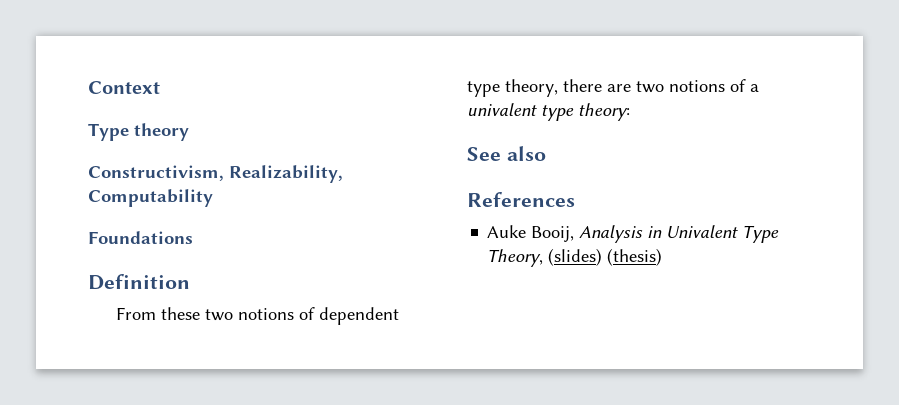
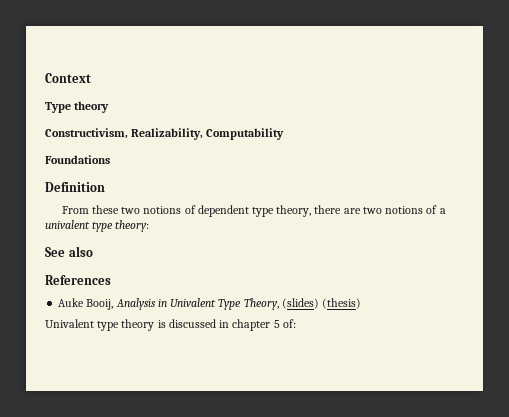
(663, 257) none -> [45,319,296,331] // Univalent type theory is discussed in chapter 5 of:

